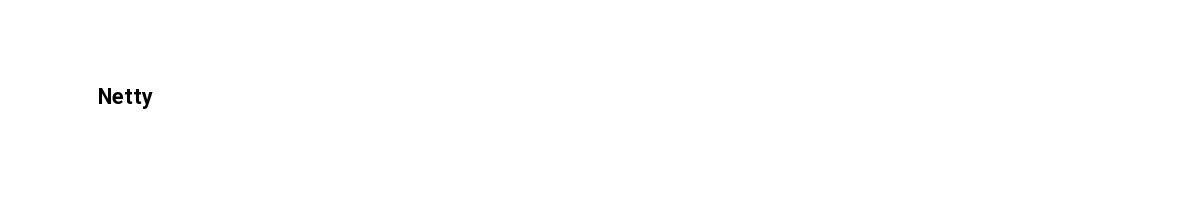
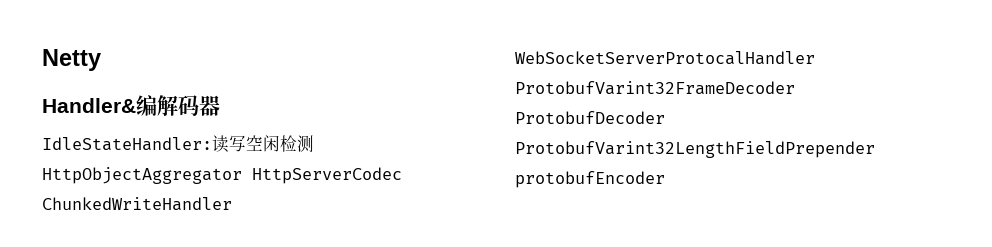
(153, 98) none -> [42,95,220,116] [42,135,314,153] [42,167,402,184] [42,197,232,211] [515,51,815,65] [515,81,795,95] [515,111,665,124] [515,141,875,158] [515,171,665,188] // Handler&编解码器 // IdleStateHandler:读写空闲检测HttpObjectAggregator HttpServerCodec ChunkedWriteHandler WebSocketServerProtocalHandler ProtobufVarint32FrameDecoder ProtobufDecoder ProtobufVarint32LengthFieldPrepender protobufEncoder

